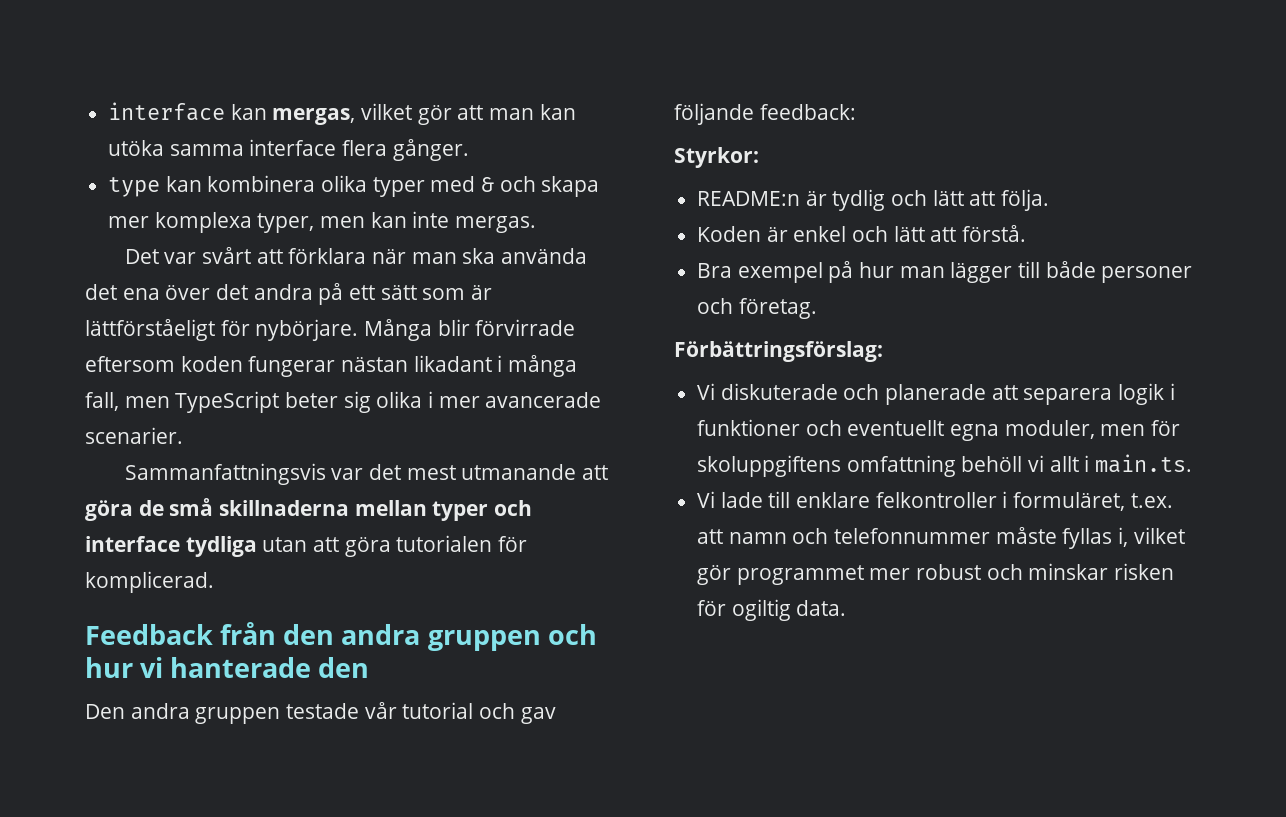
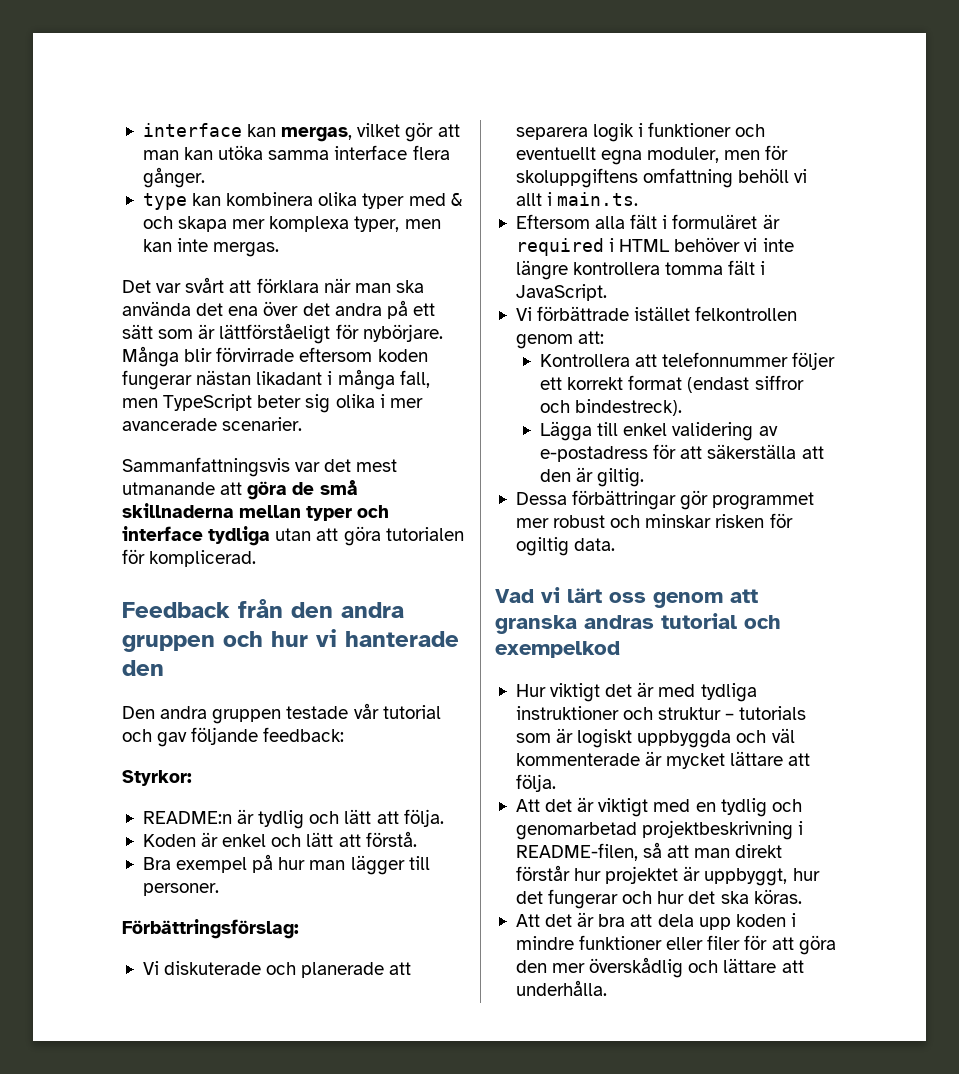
[1045,261,1193,283] [697,298,817,319] både personer och företag. -> [142,883,219,896] personer.
[697,491,1173,511] [697,527,1185,549] Vi lade till enklare felkontroller i formuläret, t.ex. att namn och telefonnummer måste fyllas i, vilket -> [515,214,780,229] [515,237,794,256] [515,260,766,280] [515,284,607,301] [515,306,798,321] [515,331,605,349] [540,352,836,370] [540,375,804,393] [540,399,683,416] [540,421,778,441] [540,444,824,462] [540,467,645,487] [515,490,677,510] Eftersom alla fält i formuläret är required i HTML behöver vi inte längre kontrollera tomma fält i JavaScript. // Vi förbättrade istället felkontrollen genom att: // Kontrollera att telefonnummer följer ett korrekt format (endast siffror och bindestreck). // Lägga till enkel validering av e-postadress för att säkerställa att den är giltig. // Dessa förbättringar
(847, 608) none -> [495,587,758,608] [495,613,781,634] [495,641,620,658] [515,682,757,702] [515,706,807,720] [515,728,795,748] [515,751,811,769] [515,774,556,792] [515,797,802,817] [515,820,804,840] [515,842,783,861] [515,865,820,886] [515,889,802,909] [515,912,796,930] [515,935,836,955] [515,957,804,978] [515,980,607,996] // Vad vi lärt oss genom att granska andras tutorial och exempelkod // Hur viktigt det är med tydliga instruktioner och struktur – tutorials som är logiskt uppbyggda och väl kommenterade är mycket lättare att följa. // Att det är viktigt med en tydlig och genomarbetad projektbeskrivning i README-filen, så att man direkt förstår hur projektet är uppbyggt, hur det fungerar och hur det ska köras. // Att det är bra att dela upp koden i mindre funktioner eller filer för att göra den mer överskådlig och lättare att underhålla.

